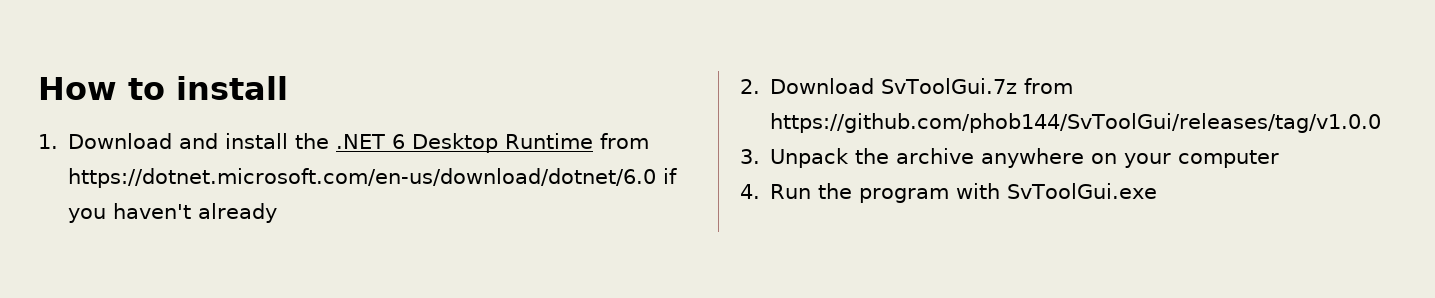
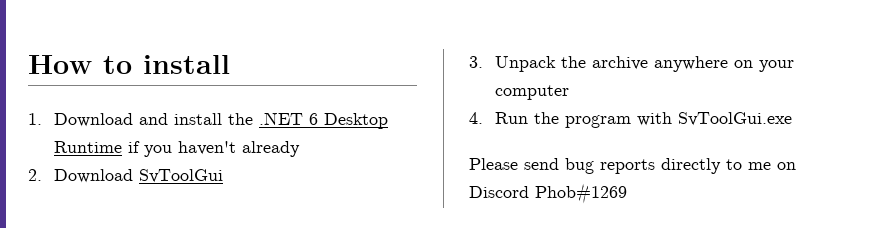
[600,133,650,149] [68,168,657,188] from https://dotnet.microsoft.com/en-us/download/dotnet/6.0 -> (122, 147) none
[881,78,1074,94] [770,113,1382,133] SvToolGui.7z from https://github.com/phob144/SvToolGui/releases/tag/v1.0.0 -> [138,169,223,183] SvToolGui
(1158, 191) none -> [469,158,796,174] [469,183,627,204] // Please send bug reports directly to me on Discord Phob#1269

